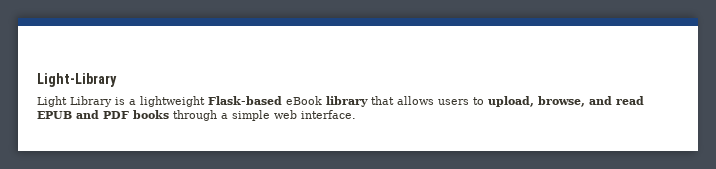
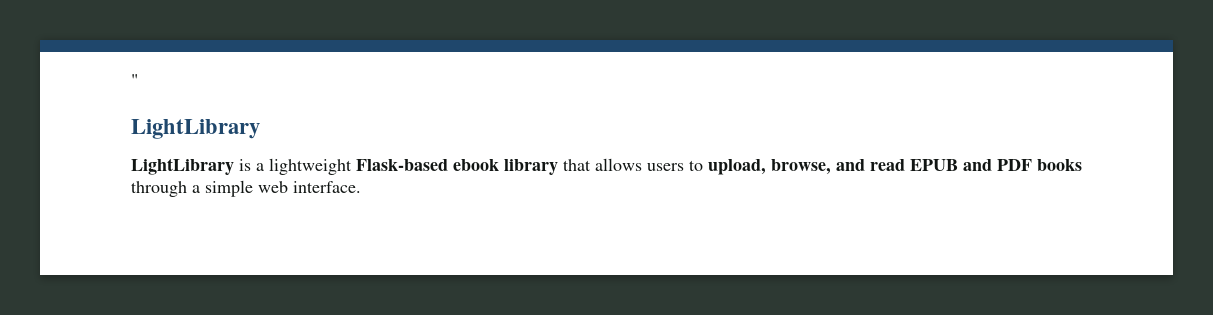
[37,73,117,87] [37,96,112,107] Light-Library // Light Library -> [131,74,138,86] [131,119,260,139] [131,158,234,175] " // LightLibrary // LightLibrary
[286,96,322,105] eBook -> [453,159,499,171] ebook

